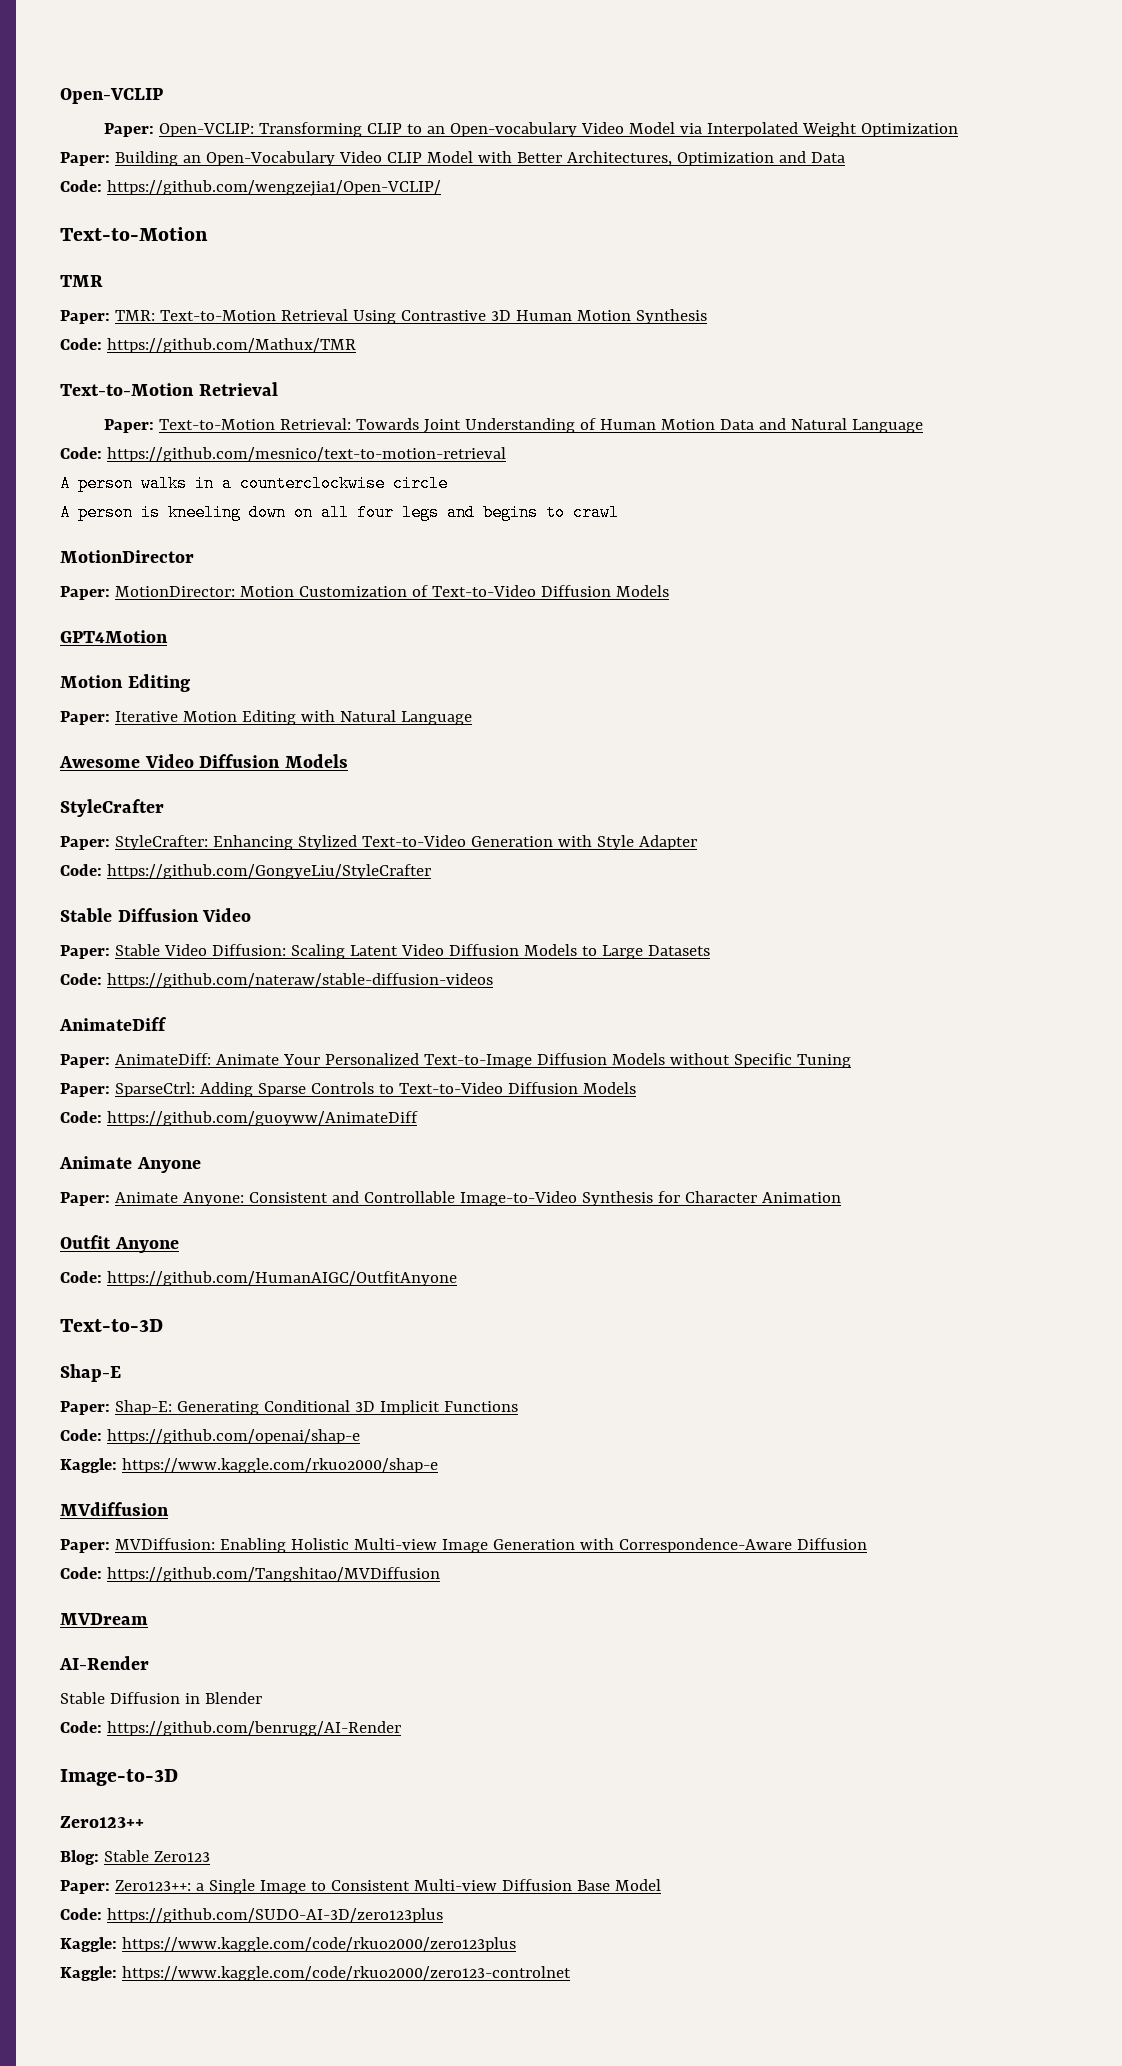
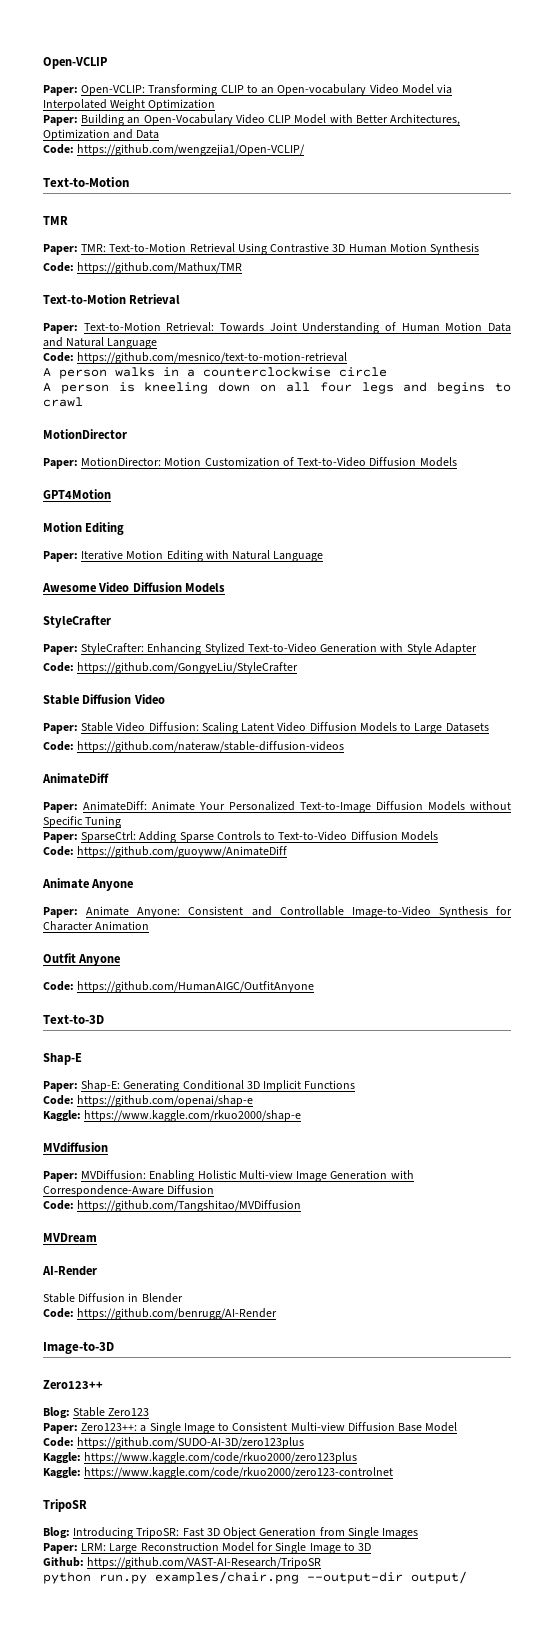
(571, 1973) none -> [43,1499,87,1512] [43,1527,419,1539] [43,1542,372,1554] [43,1557,322,1569] [43,1571,467,1584] // TripoSR // Blog: Introducing TripoSR: Fast 3D Object Generation from Single Images // Paper: LRM: Large Reconstruction Model for Single Image to 3D // Github: https://github.com/VAST-AI-Research/TripoSR // python run.py examples/chair.png --output-dir output/

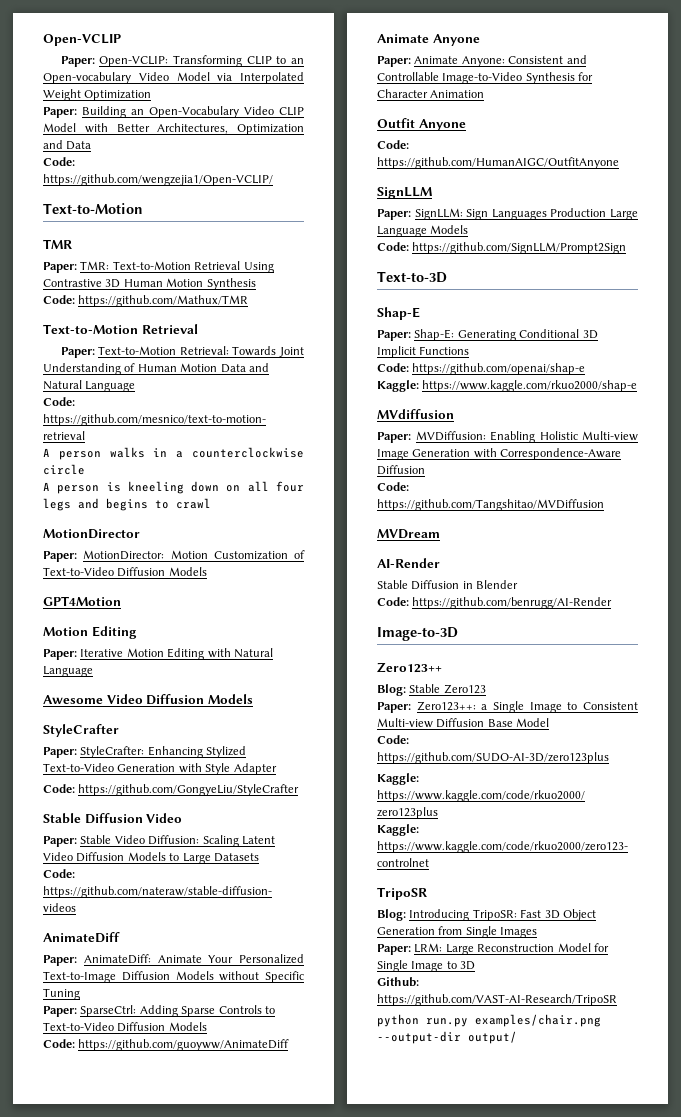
(315, 987) none -> [377,187,432,199] [377,208,638,220] [377,225,469,237] [377,242,627,254] // SignLLM // Paper: SignLLM: Sign Languages Production Large Language Models // Code: https://github.com/SignLLM/Prompt2Sign

